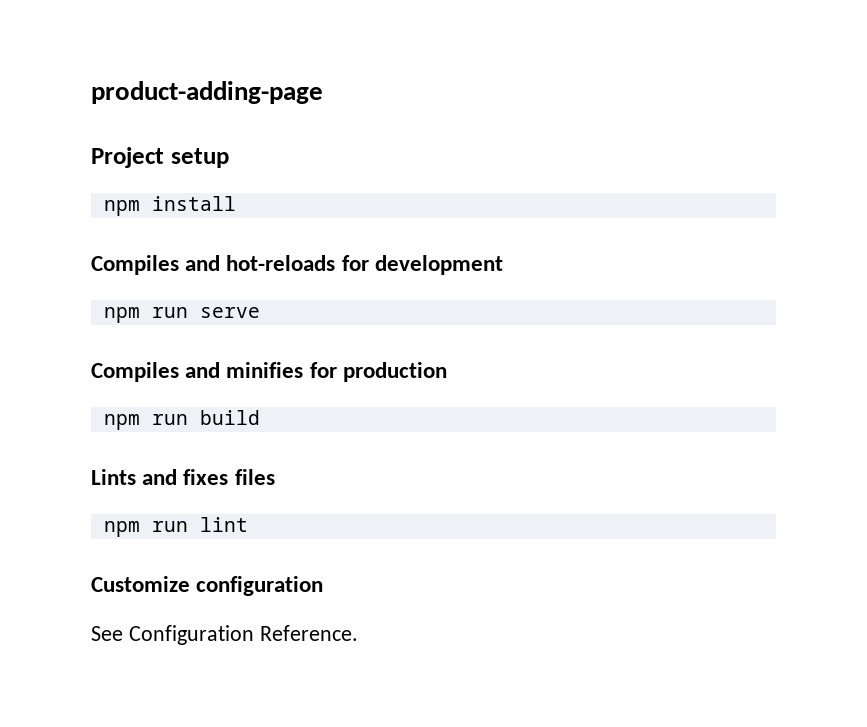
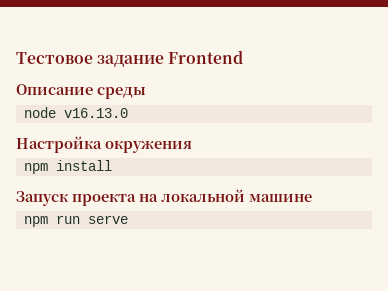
[91,81,323,104] [91,147,229,168] [103,196,236,216] [91,255,503,275] [103,307,260,323] [91,362,447,382] [103,410,260,430] [91,469,275,485] [103,517,248,537] [91,576,324,596] [91,625,358,645] product-adding-page // Project setup // npm install // Compiles and hot-reloads for development // npm run serve // Compiles and minifies for production // npm run build // Lints and fixes files // npm run lint // Customize configuration // See Configuration Reference. -> [16,50,244,67] [16,84,146,99] [23,107,128,118] [16,136,192,153] [23,160,112,174] [16,189,312,206] [23,215,128,227] Тестовое задание Frontend // Описание среды // node v16.13.0 // Настройка окружения // npm install // Запуск проекта на локальной машине // npm run serve

